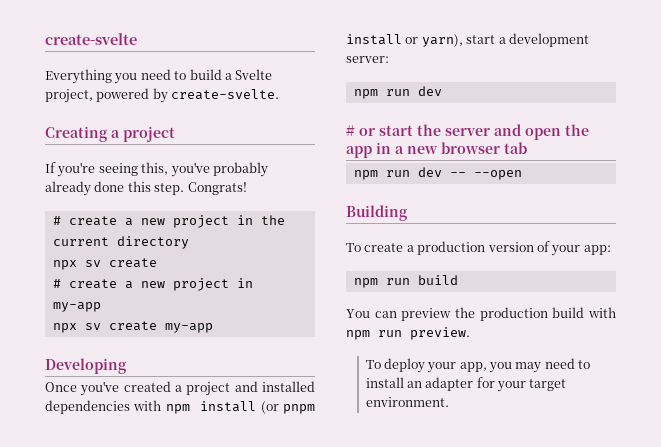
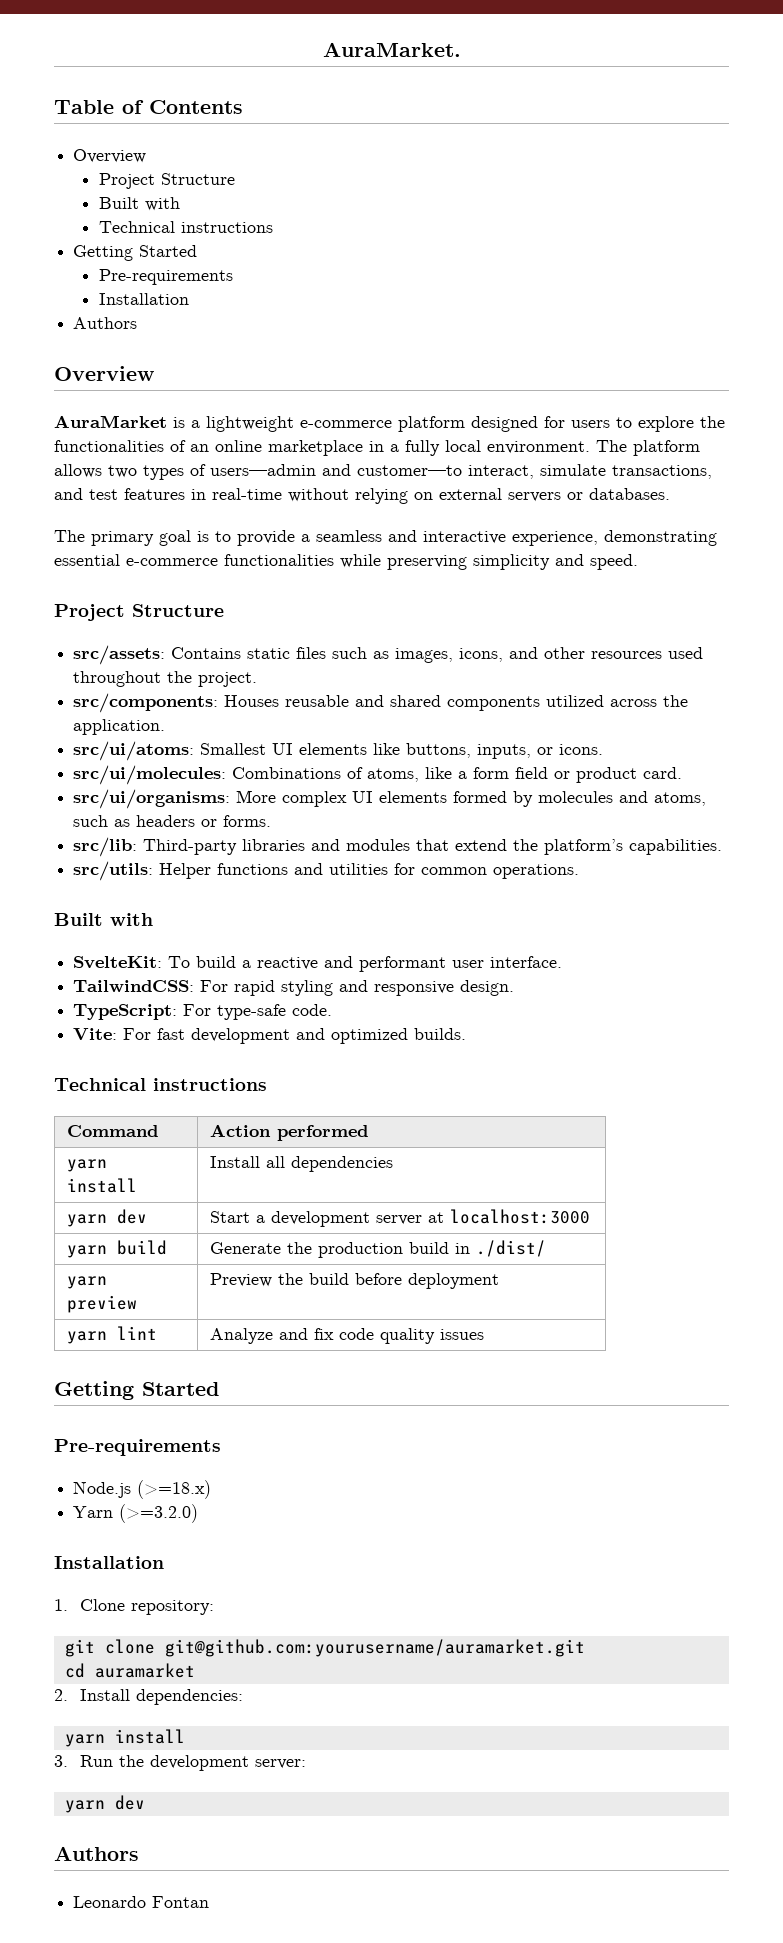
[45,33,137,45] [45,69,273,84] [45,88,280,103] [45,126,175,142] [45,162,268,177] [45,181,247,196] [52,215,285,228] [52,236,189,249] [52,258,157,270] [52,278,253,291] [52,302,101,312] [52,321,213,333] [45,358,127,374] [45,381,315,396] [45,400,315,414] [346,34,506,47] create-svelte // Everything you need to build a Svelte project, powered by create-svelte. // Creating a project // If you're seeing this, you've probably already done this step. Congrats! // # create a new project in the current directory // npx sv create // # create a new project in my-app // npx sv create my-app // Developing // Once you've created a project and installed dependencies with npm install (or pnpm install or yarn), start a -> [322,42,461,57] [54,100,243,114] [73,149,147,163] [98,173,235,189] [98,197,180,211] [98,221,273,233] [73,245,198,261] [98,269,233,285] [98,293,189,305] [73,317,138,329] [54,366,154,381] [54,415,725,432] [54,440,700,456] [54,464,712,480] [54,488,670,504] [54,530,717,546] [54,554,638,570] [54,604,224,621] [73,645,704,665] [73,671,258,687] [73,693,689,713] [73,719,166,735] [73,741,604,761] [73,765,683,785] [73,789,707,809] [73,815,272,827] [73,837,723,857] [73,861,580,881] [54,913,153,926] [73,956,563,972] [73,980,515,996] [73,1004,333,1020] [73,1028,467,1044] [54,1078,267,1091] [67,1125,159,1137] [210,1124,369,1141] [67,1159,108,1172] [67,1178,138,1193] [210,1156,394,1172] [67,1209,148,1227] [210,1209,591,1227] [67,1240,168,1258] [210,1240,547,1258] [67,1276,108,1289] [67,1295,138,1313] [210,1273,500,1289] [67,1326,158,1344] [210,1328,485,1344] [54,1381,219,1400] [54,1439,221,1456] [73,1480,212,1499] [73,1504,199,1523] [54,1556,164,1569] [54,1599,214,1615] [64,1639,585,1657] [64,1663,195,1678] [54,1689,243,1705] [64,1729,185,1747] [54,1755,144,1767] AuraMarket. // Table of Contents // Overview // Project Structure // Built with // Technical instructions // Getting Started // Pre-requirements // Installation // Authors // Overview // AuraMarket is a lightweight e-commerce platform designed for users to explore the functionalities of an online marketplace in a fully local environment. The platform allows two types of users—admin and customer—to interact, simulate transactions, and test features in real-time without relying on external servers or databases. // The primary goal is to provide a seamless and interactive experience, demonstrating essential e-commerce functionalities while preserving simplicity and speed. // Project Structure // src/assets: Contains static files such as images, icons, and other resources used throughout the project. // src/components: Houses reusable and shared components utilized across the application. // src/ui/atoms: Smallest UI elements like buttons, inputs, or icons. // src/ui/molecules: Combinations of atoms, like a form field or product card. // src/ui/organisms: More complex UI elements formed by molecules and atoms, such as headers or forms. // src/lib: Third-party libraries and modules that extend the platform’s capabilities. // src/utils: Helper functions and utilities for common operations. // Built with // SvelteKit: To build a reactive and performant user interface. // TailwindCSS: For rapid styling and responsive design. // TypeScript: For type-safe code. // Vite: For fast development and optimized builds. // Technical instructions // Command | Action performed // yarn install | Install all dependencies // yarn dev | Start a development server at localhost:3000 // yarn build | Generate the production build in ./dist/ // yarn preview | Preview the build before deployment // yarn lint | Analyze and fix code quality issues // Getting Started // Pre-requirements // Node.js (>=18.x) // Yarn (>=3.2.0) // Installation // 1. Clone repository: // git clone git@github.com:yourusername/auramarket.git // cd auramarket // 2. Install dependencies: // yarn install // 3. Run the
[353,89,410,99] npm run -> [64,1800,105,1813] yarn
[346,124,589,140] [346,142,527,158] [353,167,522,180] [346,205,408,221] [346,241,611,256] [353,275,458,288] [346,307,616,321] [346,327,470,340] [365,358,591,373] [365,377,567,392] [365,397,449,407] # or start the server and open the app in a new browser tab // npm run dev -- --open // Building // To create a production version of your app: // npm run build // You can preview the production build with npm run preview. // To deploy your app, you may need to install an adapter for your target environment. -> [54,1846,139,1861] [73,1896,210,1908] Authors // Leonardo Fontan

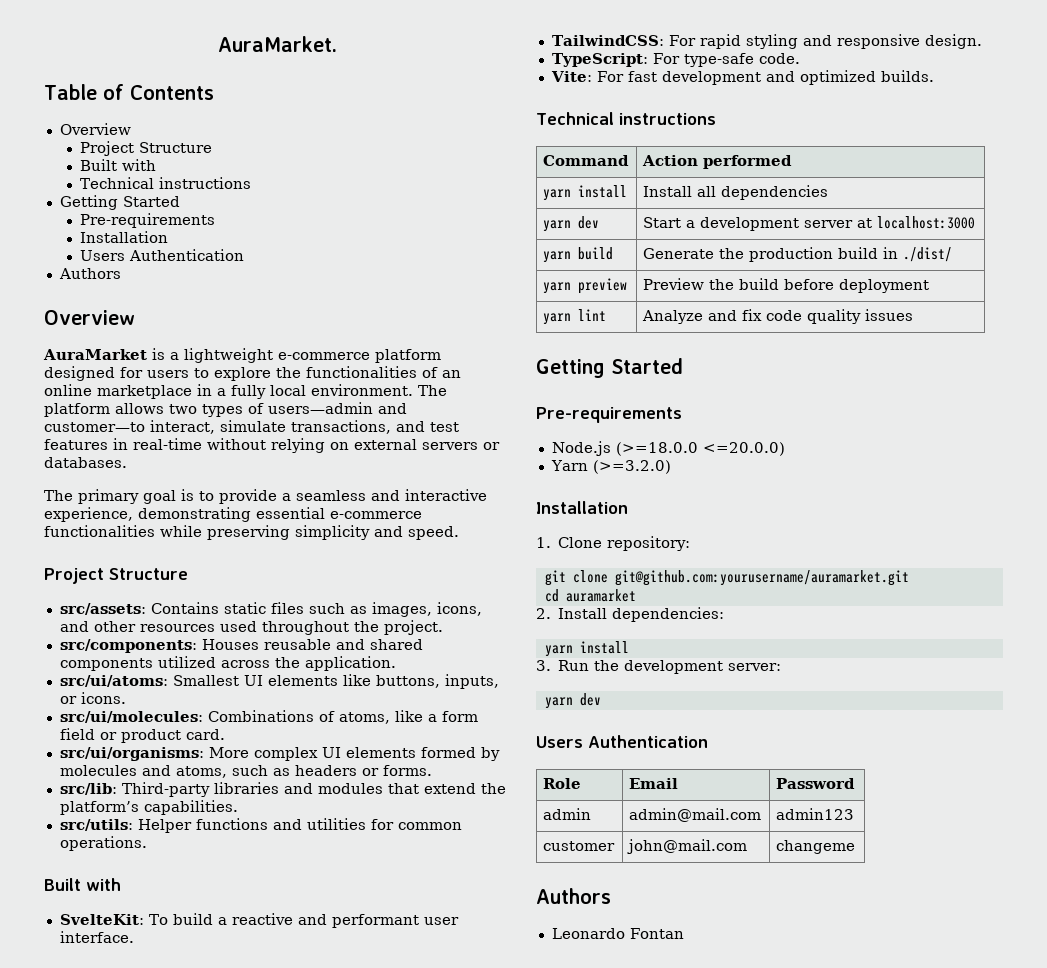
(189, 299) none -> [80,249,245,261] // Users Authentication
[137,1480,212,1499] (>=18.x) -> [615,442,785,456] (>=18.0.0 <=20.0.0)
(145, 1802) none -> [536,735,708,748] [543,778,582,789] [629,778,679,789] [776,778,856,789] [543,808,592,820] [629,808,762,822] [776,808,855,820] [543,841,616,851] [627,839,748,854] [776,840,856,854] // Users Authentication // Role | Email | Password // admin | admin@mail.com | admin123 // customer | john@mail.com | changeme

